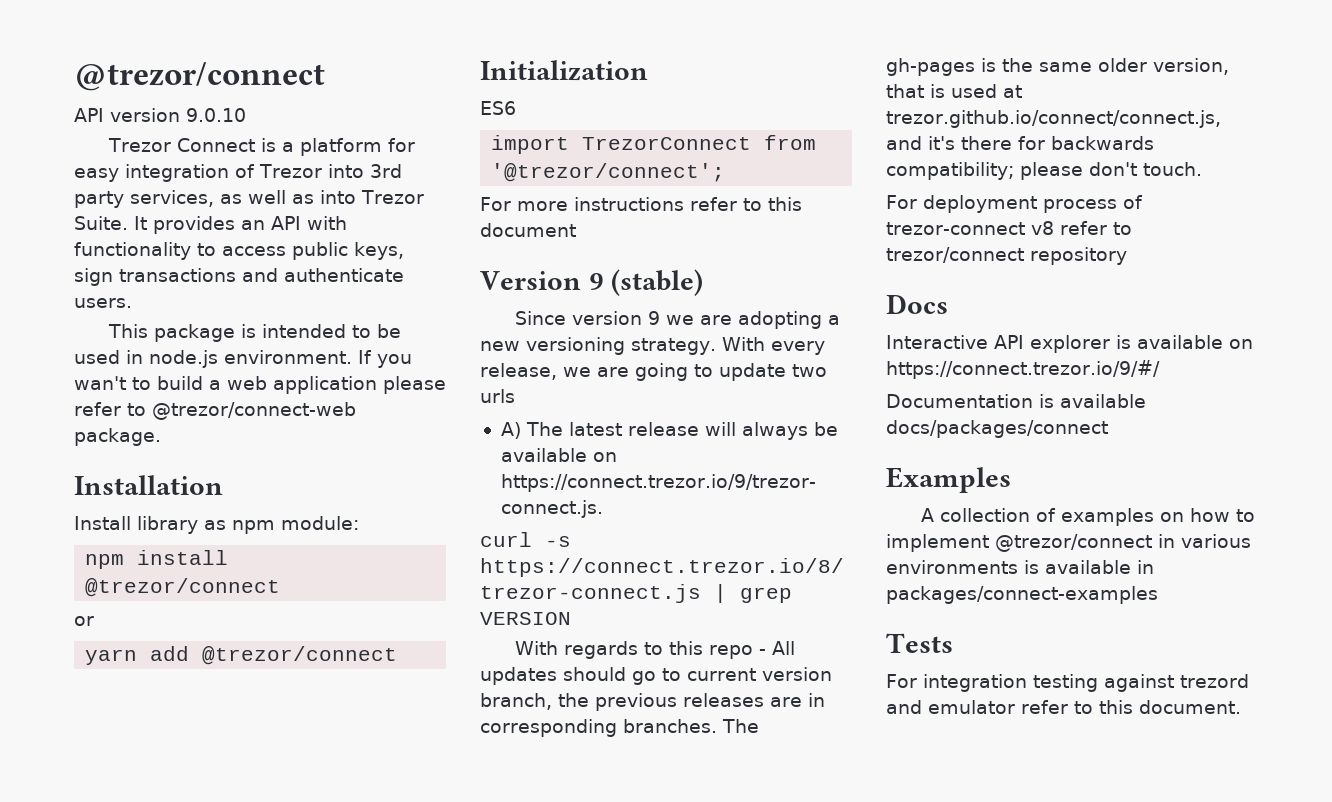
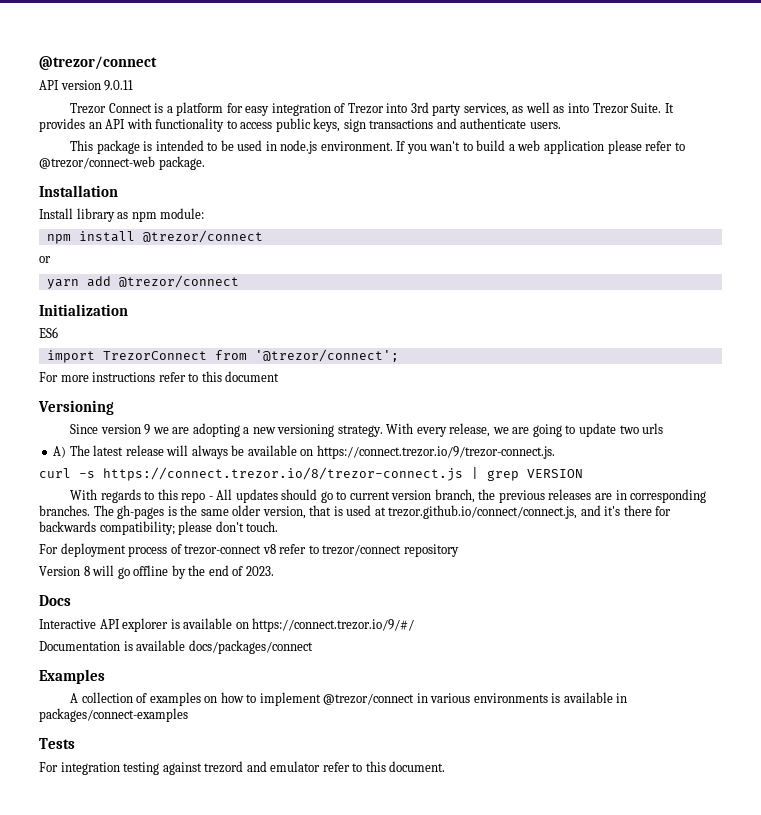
[186,108,246,122] 9.0.10 -> [104,80,134,91] 9.0.11
[480,269,704,296] Version 9 (stable) -> [38,400,114,415] Versioning
(1127, 256) none -> [39,565,274,579] // Version 8 will go offline by the end of 2023.

